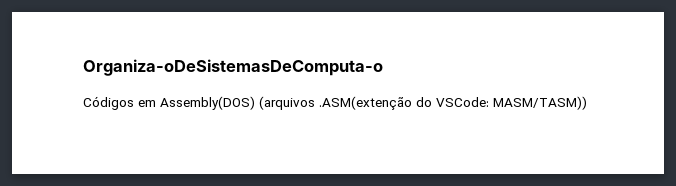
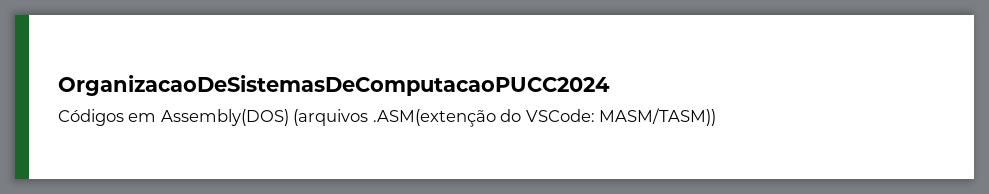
[83,59,383,76] Organiza-oDeSistemasDeComputa-o -> [58,75,610,96] OrganizacaoDeSistemasDeComputacaoPUCC2024

